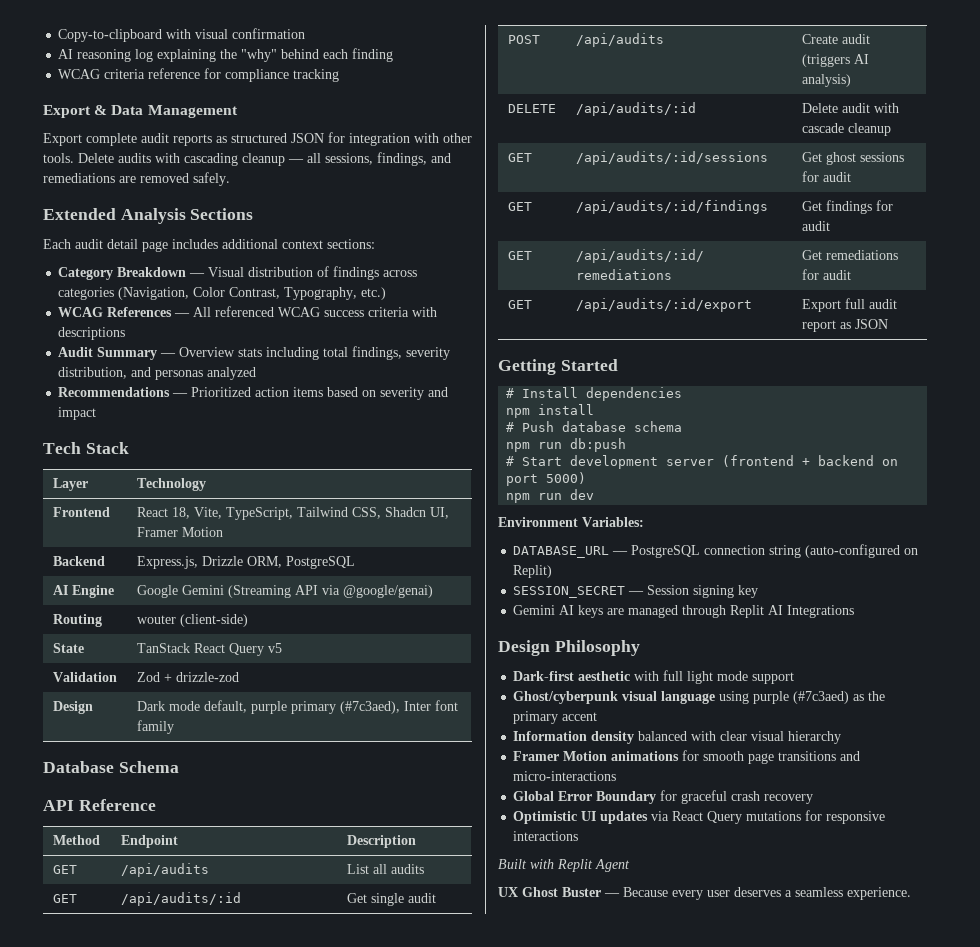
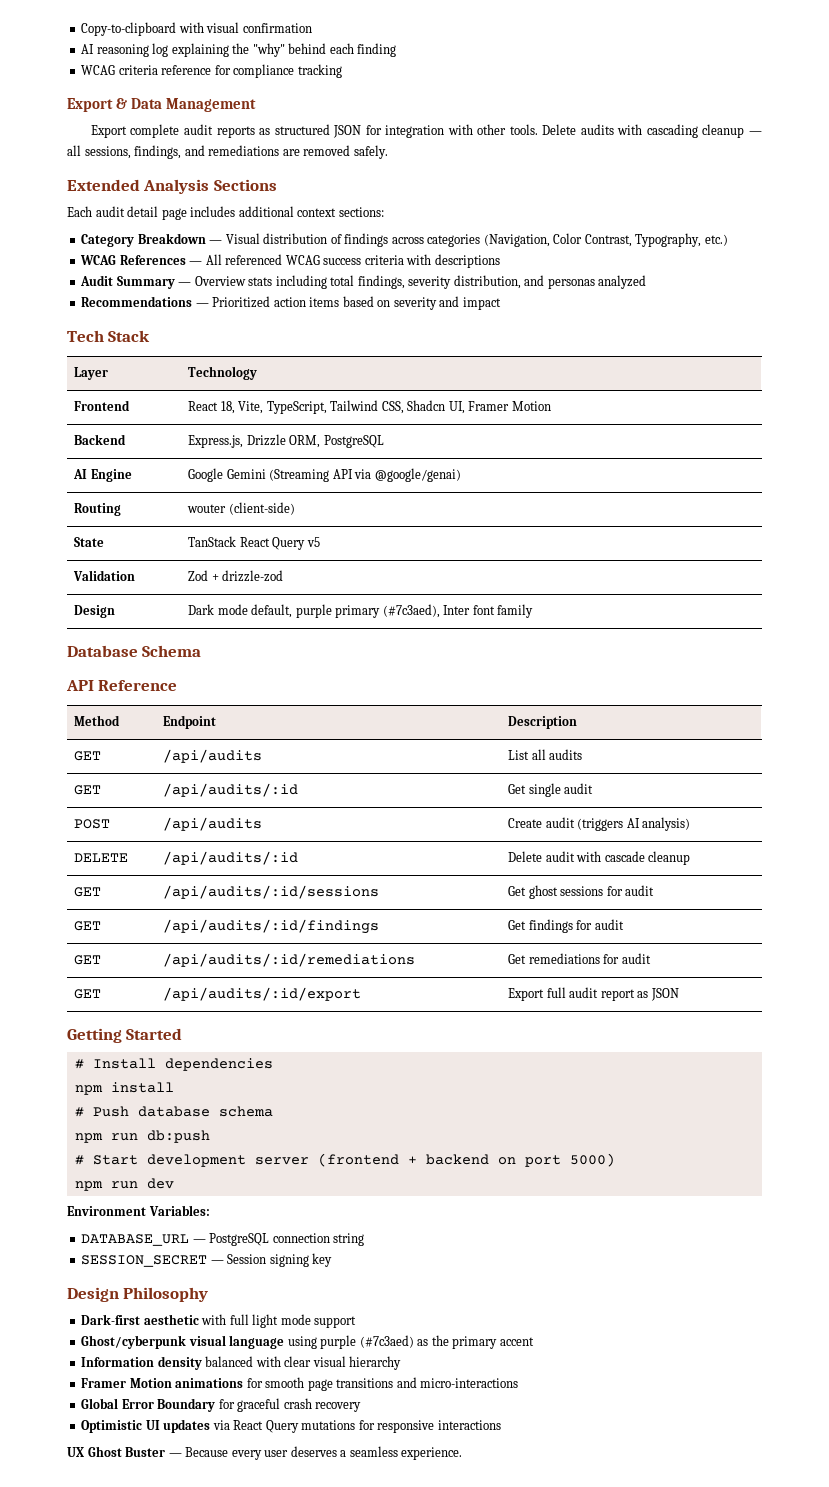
[805,544,919,558] [513,565,553,578] (auto-configured on Replit) -> (365, 1239) none
[513,605,855,618] // Gemini AI keys are managed through Replit AI Integrations -> (333, 1260) none
[498,859,630,872] // Built with Replit Agent -> (501, 1425) none

